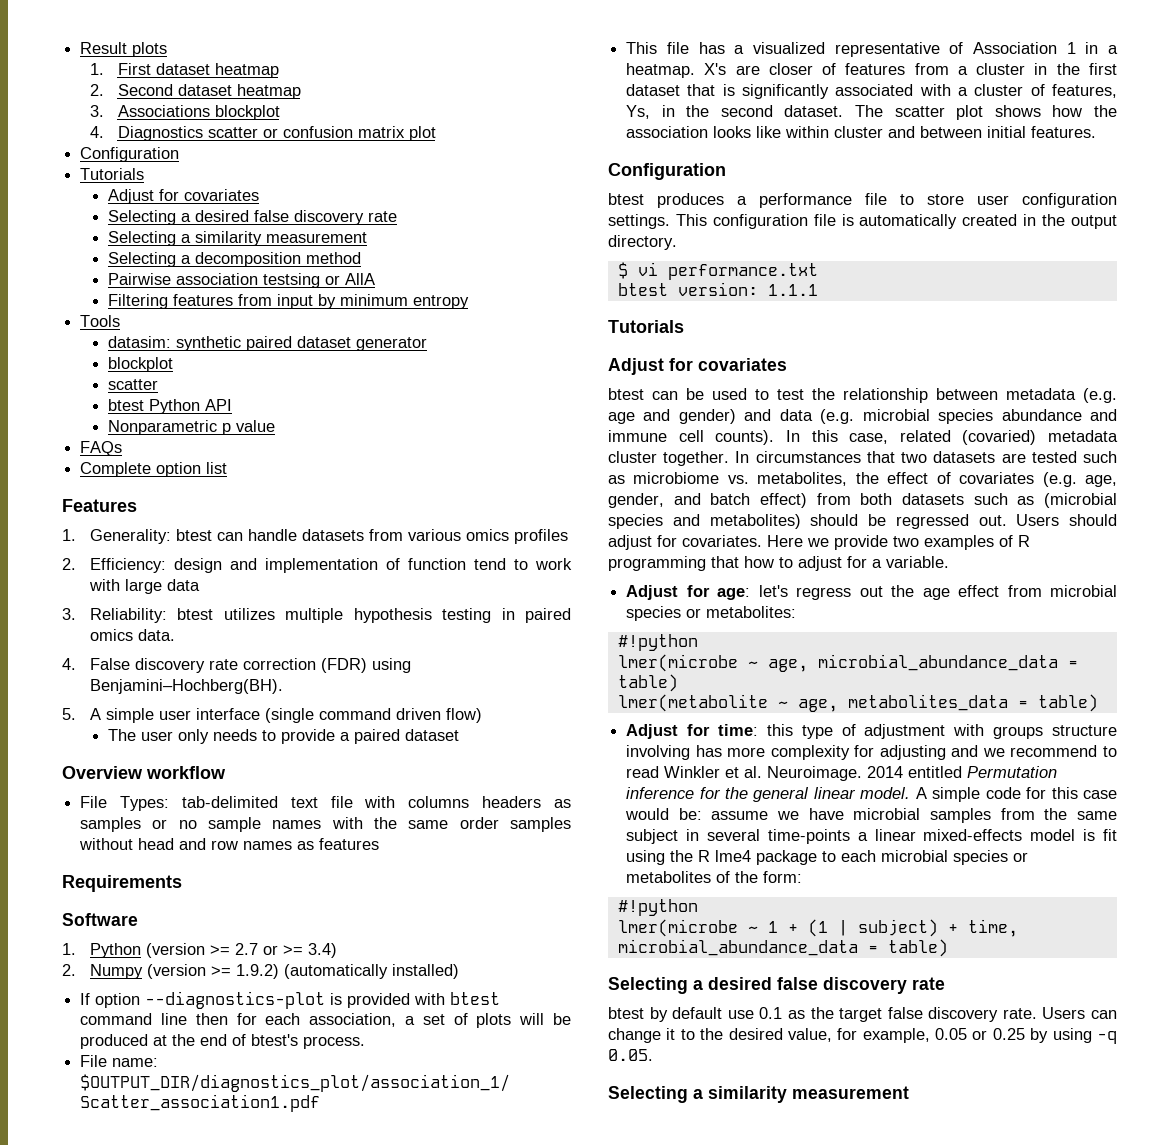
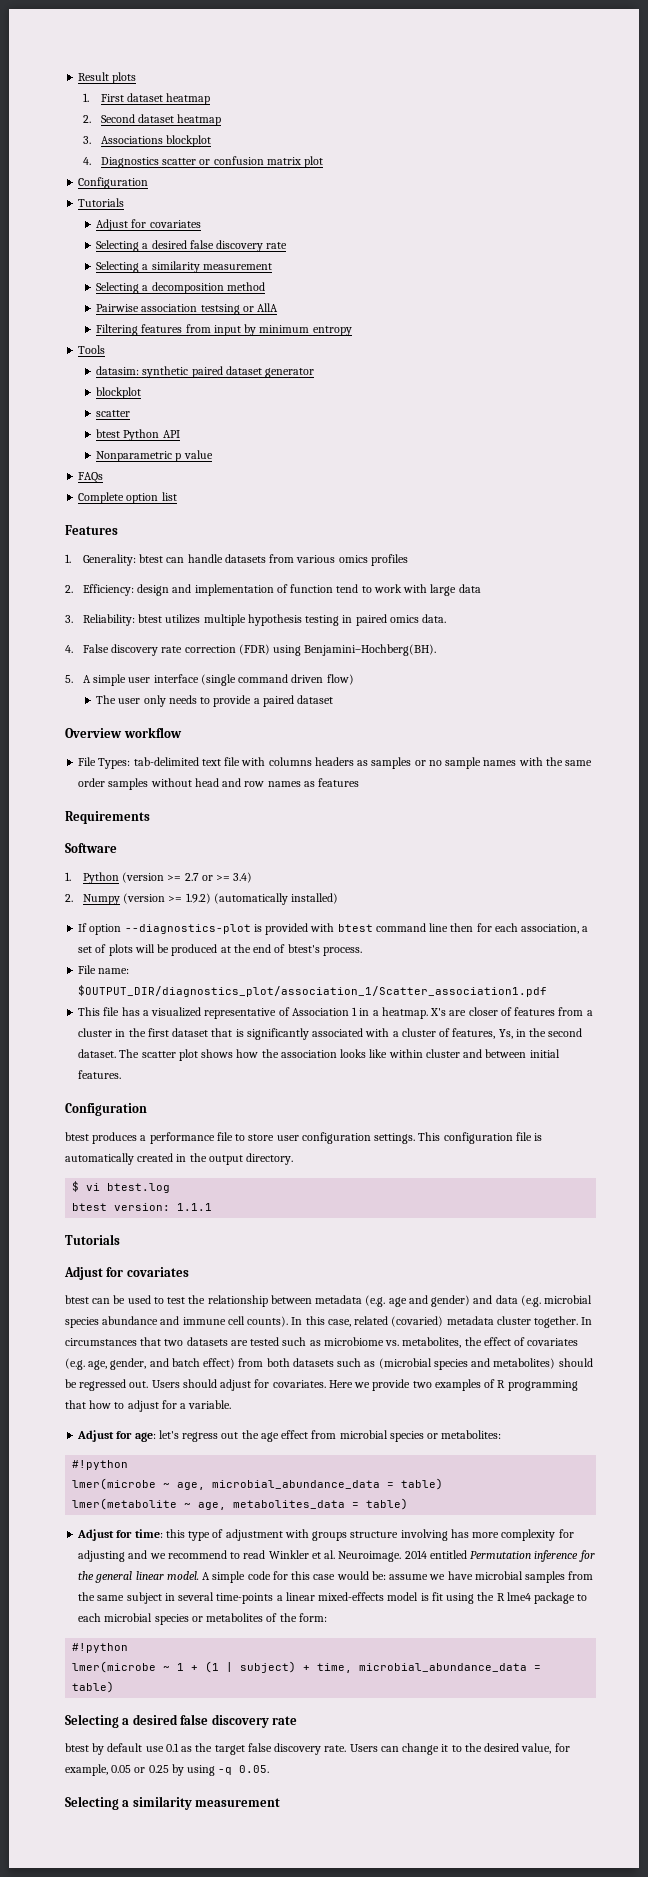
[667,263,818,280] performance.txt -> [107,1183,171,1193] btest.log

